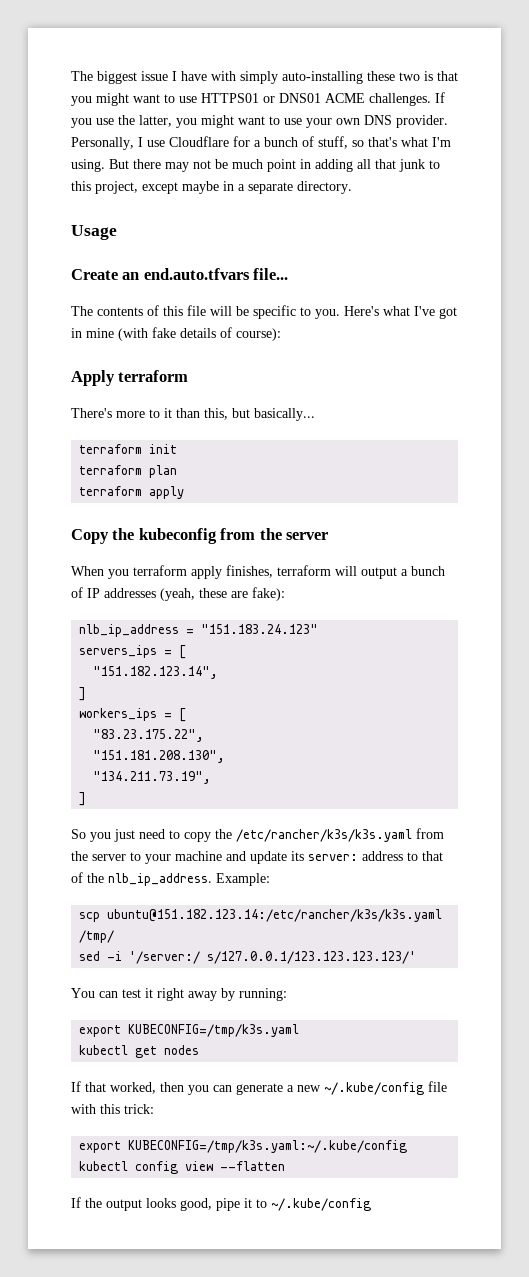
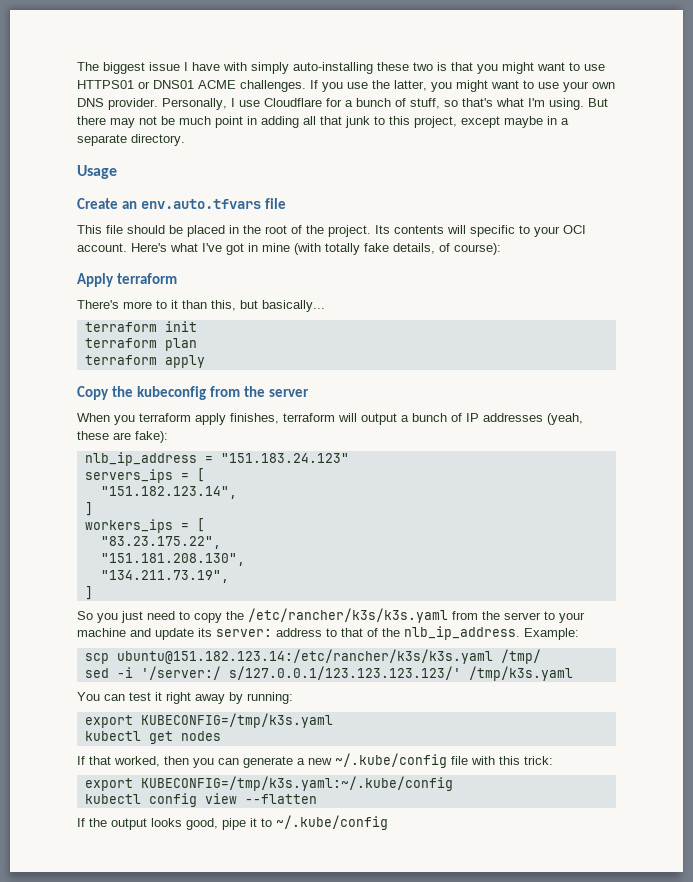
[143,268,289,280] [71,305,340,319] end.auto.tfvars file... // The contents of this file will be specific to you. -> [141,198,287,209] [77,225,586,237] [77,243,127,252] env.auto.tfvars file // This file should be placed in the root of the project. Its contents will specific to your OCI account.
[152,327,216,338] fake details -> [325,243,435,255] totally fake details,
(417, 957) none -> [468,666,573,681] /tmp/k3s.yaml

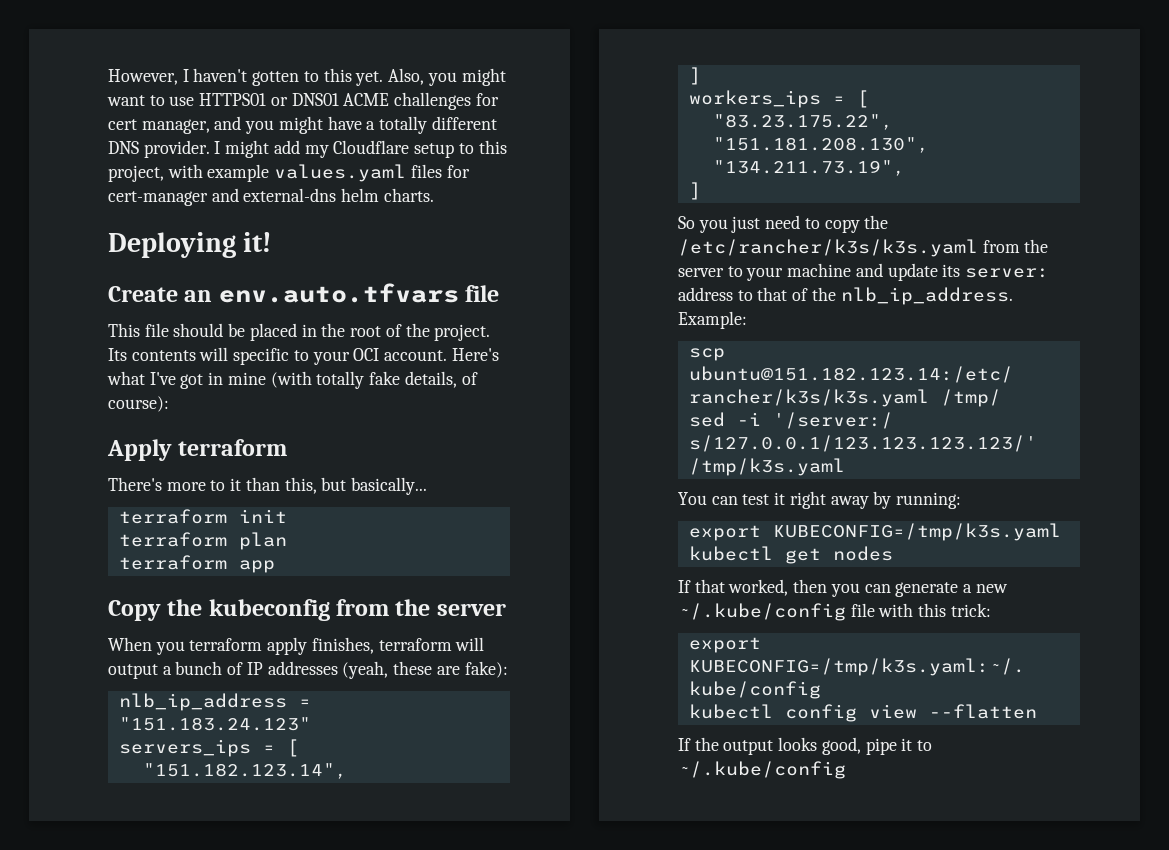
[77,62,473,74] The biggest issue I have with simply auto-installing these two is that -> [108,68,425,86] However, I haven't gotten to this yet. Also,
[240,80,615,92] [77,98,608,110] [77,116,569,128] [77,134,185,146] [77,165,117,179] challenges. If you use the latter, you might want to use your own DNS provider. Personally, I use Cloudflare for a bunch of stuff, so that's what I'm using. But there may not be much point in adding all that junk to this project, except maybe in a separate directory. // Usage -> [394,92,499,110] [108,116,497,134] [108,140,507,158] [108,164,470,182] [108,188,434,206] [108,232,272,258] challenges for cert manager, and you might have a totally different DNS provider. I might add my Cloudflare setup to this project, with example values.yaml files for cert-manager and external-dns helm charts. // Deploying it!
[164,355,205,368] apply -> [238,560,275,573] app

